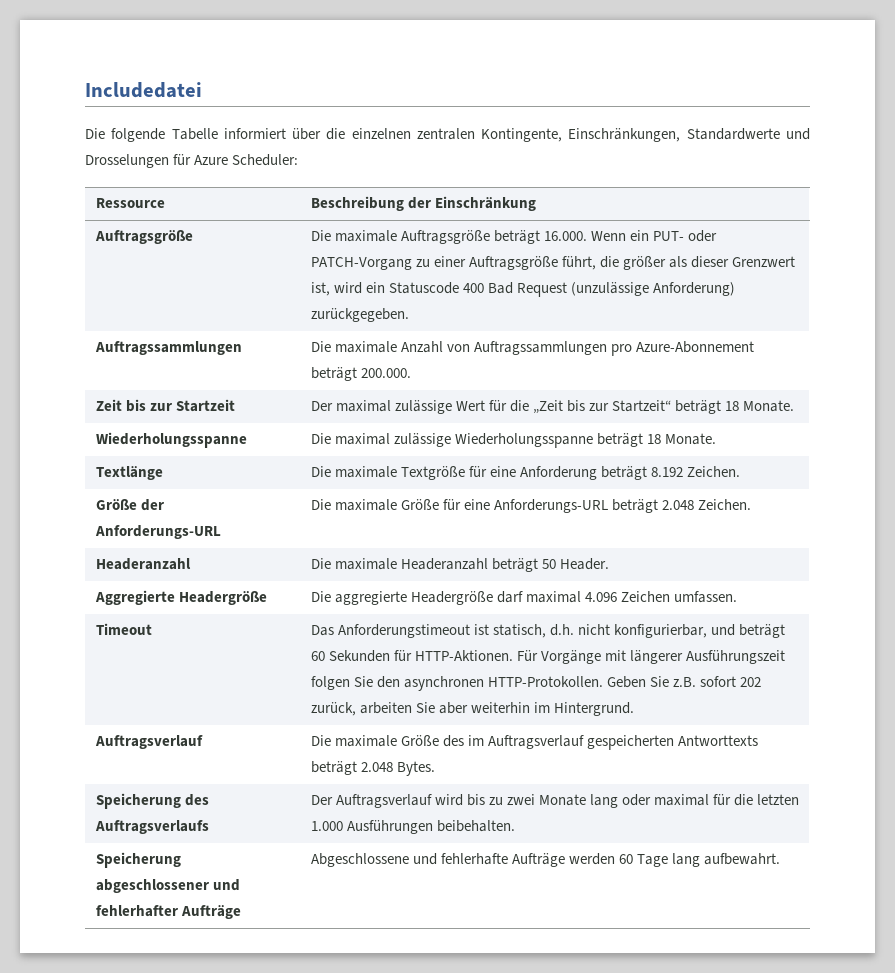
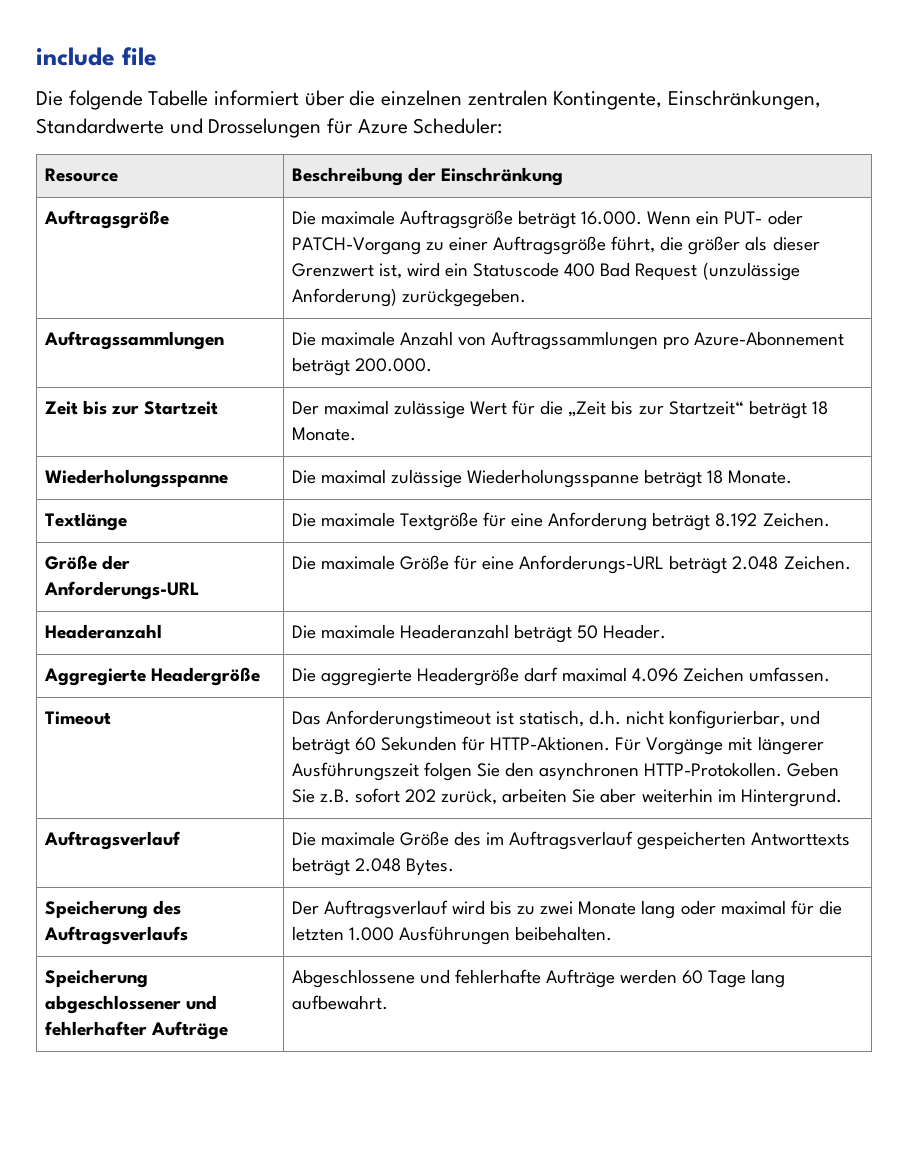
[85,82,202,98] Includedatei -> [36,47,157,66] include file
[95,198,165,208] Ressource -> [44,168,118,182] Resource

